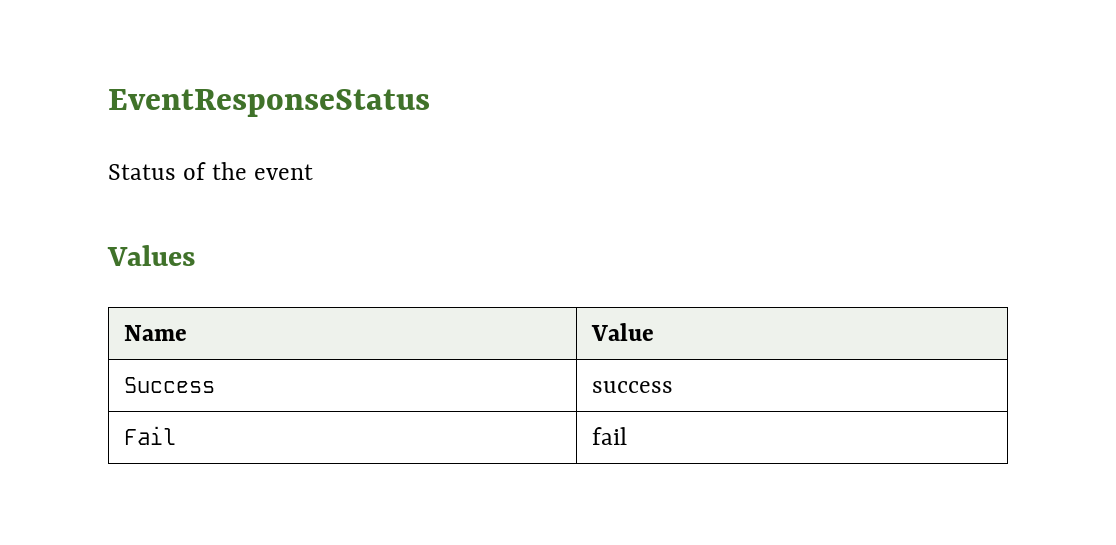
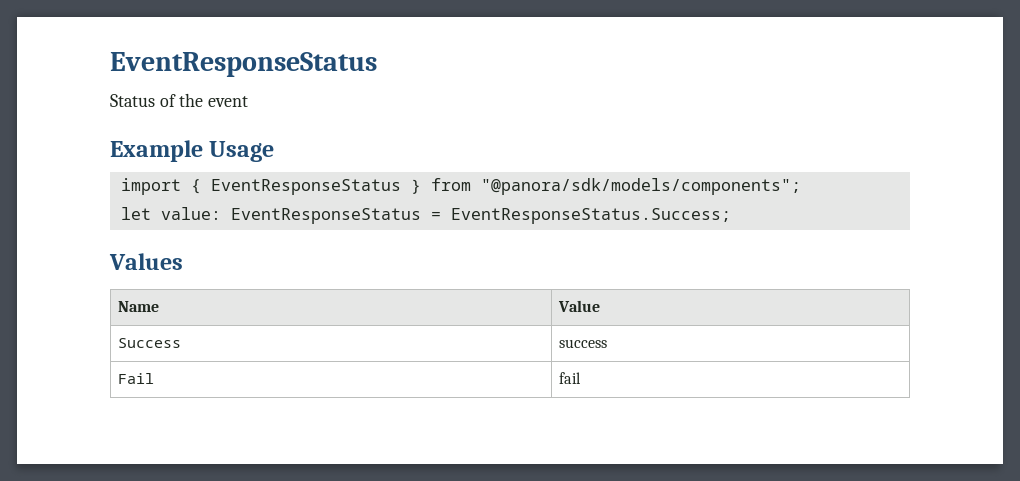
(314, 172) none -> [110,140,275,162] [120,178,801,195] [120,207,731,224] // Example Usage // import { EventResponseStatus } from "@panora/sdk/models/components"; // let value: EventResponseStatus = EventResponseStatus.Success;

